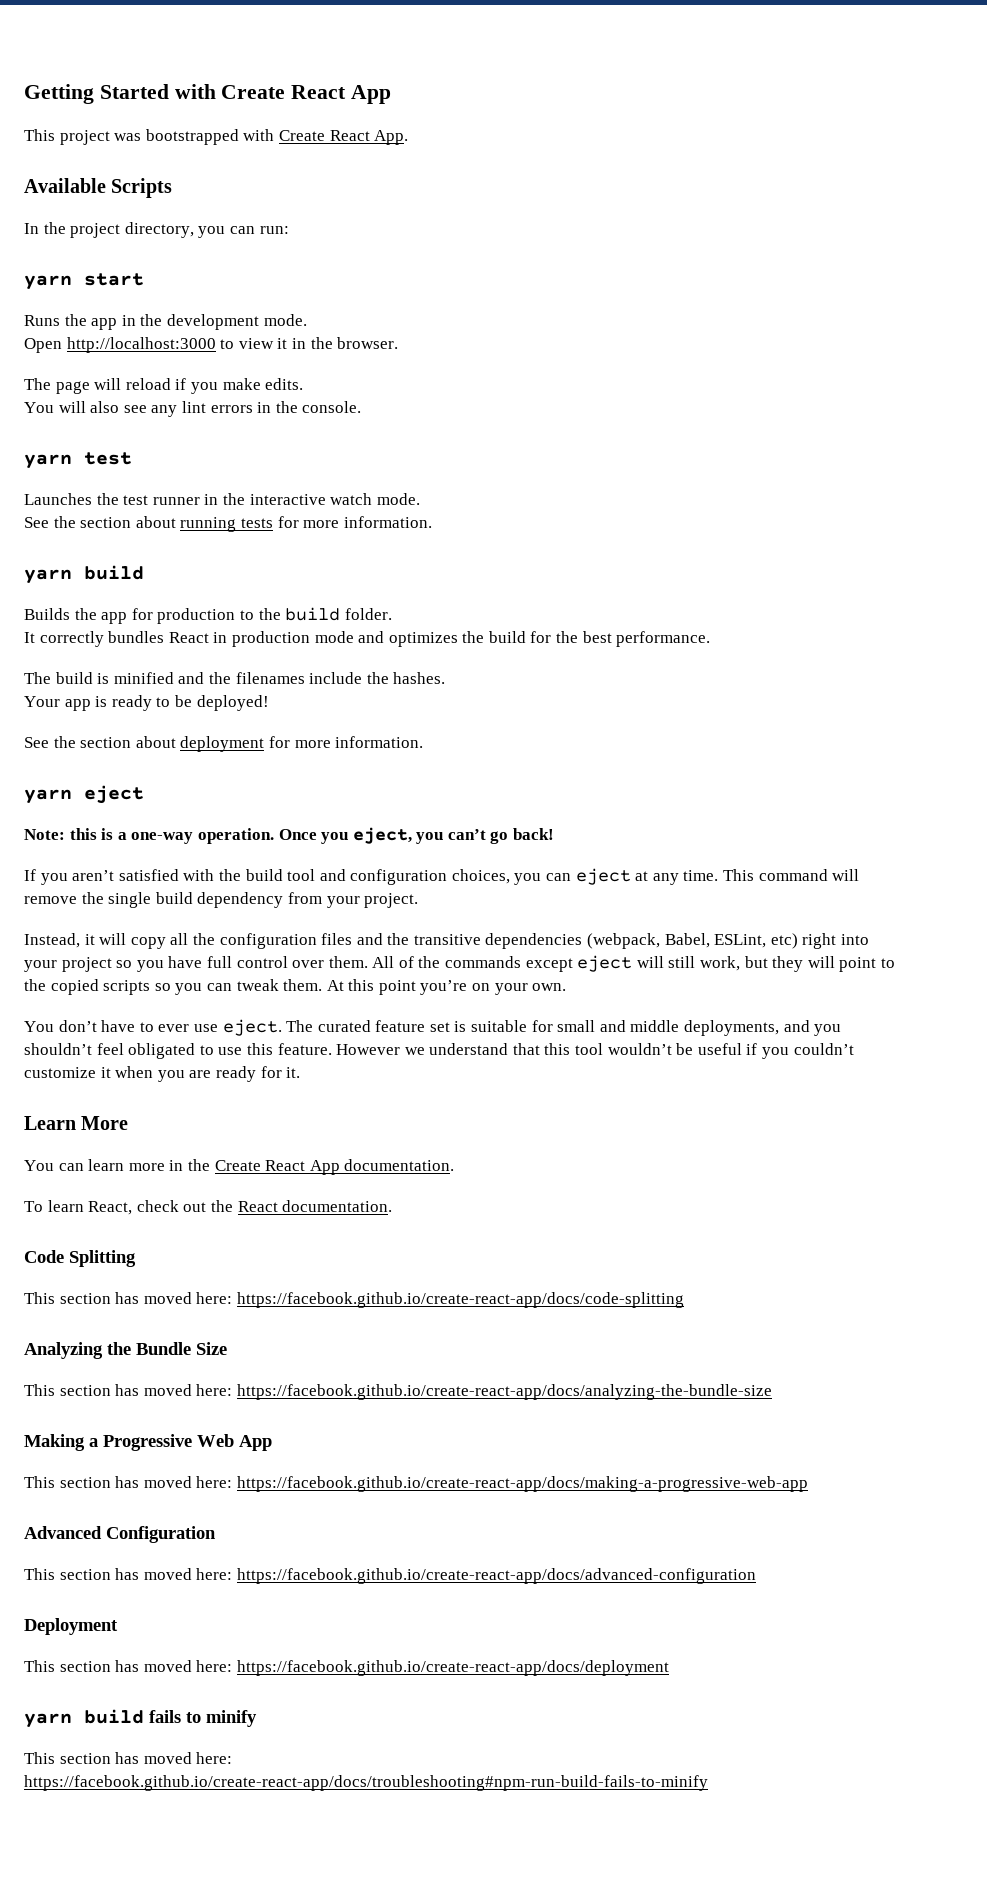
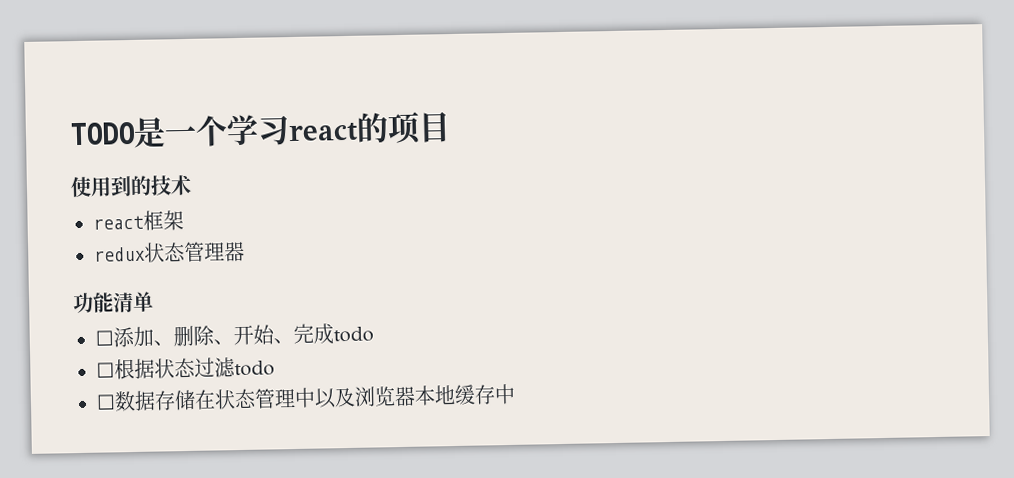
[24,84,392,104] [24,129,409,145] [24,178,173,198] [24,222,289,238] [24,273,144,290] [24,314,307,330] [24,337,399,353] [24,378,304,394] [24,401,362,417] [24,452,132,469] [24,493,420,505] [24,516,432,532] [24,565,144,584] [24,607,392,624] [24,631,711,647] [24,672,446,684] [24,695,269,711] [24,736,424,752] [24,785,144,804] [24,827,555,844] [24,868,860,885] [24,892,419,908] [24,933,870,949] [24,955,895,972] [24,979,567,995] [24,1019,842,1036] [24,1043,854,1059] [24,1066,301,1082] [24,1116,129,1130] [24,1159,455,1175] [24,1200,393,1215] [24,1250,136,1267] [24,1292,684,1308] [24,1342,227,1359] [24,1384,772,1400] [24,1434,272,1451] [24,1476,808,1492] [24,1526,216,1543] [24,1568,756,1584] [24,1618,118,1635] [24,1660,669,1676] [24,1709,257,1728] [24,1752,233,1764] [24,1775,708,1791] Getting Started with Create React App // This project was bootstrapped with Create React App. // Available Scripts // In the project directory, you can run: // yarn start // Runs the app in the development mode. // Open http://localhost:3000 to view it in the browser. // The page will reload if you make edits. // You will also see any lint errors in the console. // yarn test // Launches the test runner in the interactive watch mode. // See the section about running tests for more information. // yarn build // Builds the app for production to the build folder. // It correctly bundles React in production mode and optimizes the build for the best performance. // The build is minified and the filenames include the hashes. // Your app is ready to be deployed! // See the section about deployment for more information. // yarn eject // Note: this is a one-way operation. Once you eject, you can’t go back! // If you aren’t satisfied with the build tool and configuration choices, you can eject at any time. This command will remove the single build dependency from your project. // Instead, it will copy all the configuration files and the transitive dependencies (webpack, Babel, ESLint, etc) right into your project so you have full control over them. All of the commands except eject will still work, but they will point to the copied scripts so you can tweak them. At this point you’re on your own. // You don’t have to ever use eject. The curated feature set is suitable for small and middle deployments, and you shouldn’t feel obligated to use this feature. However we understand that this tool wouldn’t be useful if you couldn’t customize it when you are ready for it. // Learn More // You can learn more in the Create React App documentation. // To learn React, check out the React documentation. // Code Splitting // This section has moved here: https://facebook.github.io/create-react-app/docs/code-splitting // Analyzing the Bundle Size // This section has moved here: https://facebook.github.io/create-react-app/docs/analyzing-the-bundle-size // Making a Progressive Web App // This section has moved here: https://facebook.github.io/create-react-app/docs/making-a-progressive-web-app // Advanced Configuration // This section has moved here: https://facebook.github.io/create-react-app/docs/advanced-configuration // Deployment // This section has moved here: https://facebook.github.io/create-react-app/docs/deployment // yarn build fails to minify // This section has moved here: https://facebook.github.io/create-react-app/docs/troubleshooting#npm-run-build-fails-to-minify -> [69,111,451,148] [70,174,192,198] [93,210,184,231] [94,241,245,263] [72,291,154,314] [95,323,374,348] [96,357,275,380] [96,383,516,412] TODO是一个学习react的项目 // 使用到的技术 // react框架 // redux状态管理器 // 功能清单 // ☐添加、删除、开始、完成todo // ☐根据状态过滤todo // ☐数据存储在状态管理中以及浏览器本地缓存中

